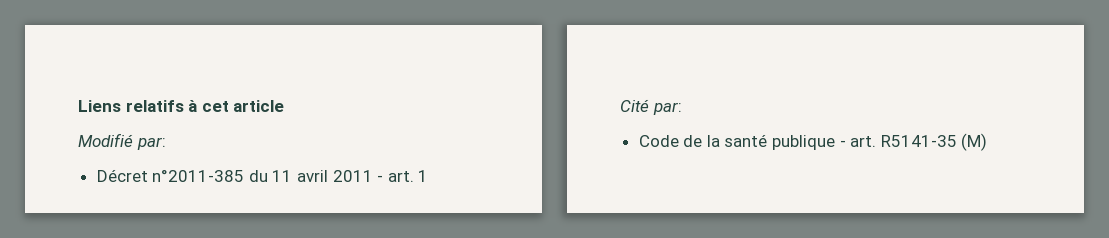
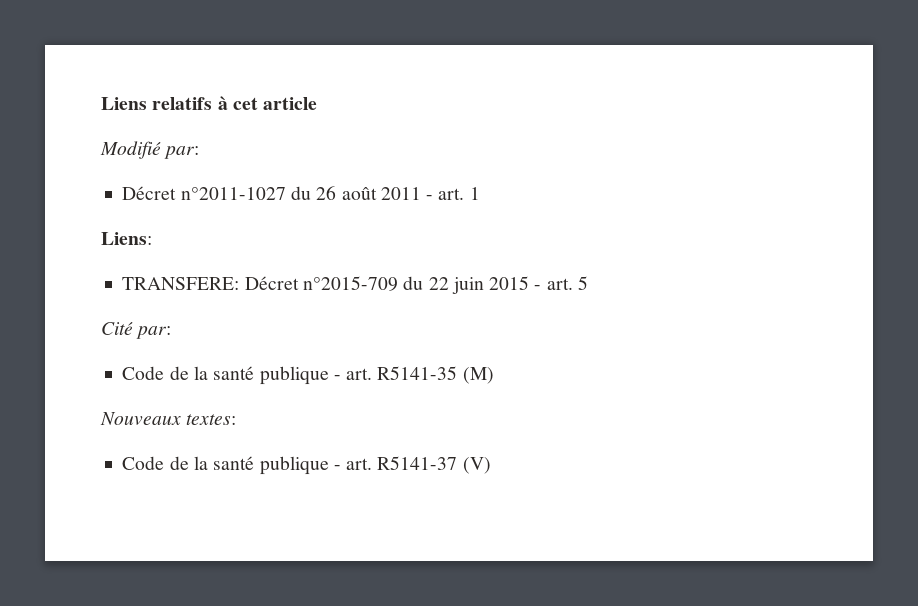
[152,169,329,182] n°2011-385 du 11 avril -> [180,186,377,200] n°2011-1027 du 26 août
(429, 176) none -> [101,232,152,245] [122,276,588,294] // Liens: // TRANSFERE: Décret n°2015-709 du 22 juin 2015 - art. 5
(988, 142) none -> [100,412,237,425] [122,456,491,475] // Nouveaux textes: // Code de la santé publique - art. R5141-37 (V)

